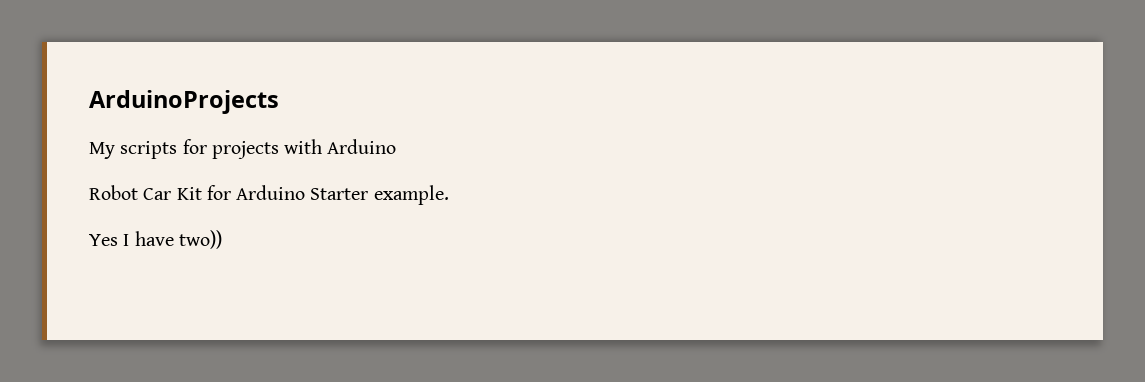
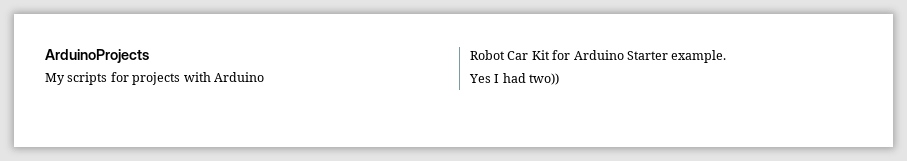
[134,231,174,246] have -> [502,73,526,83] had

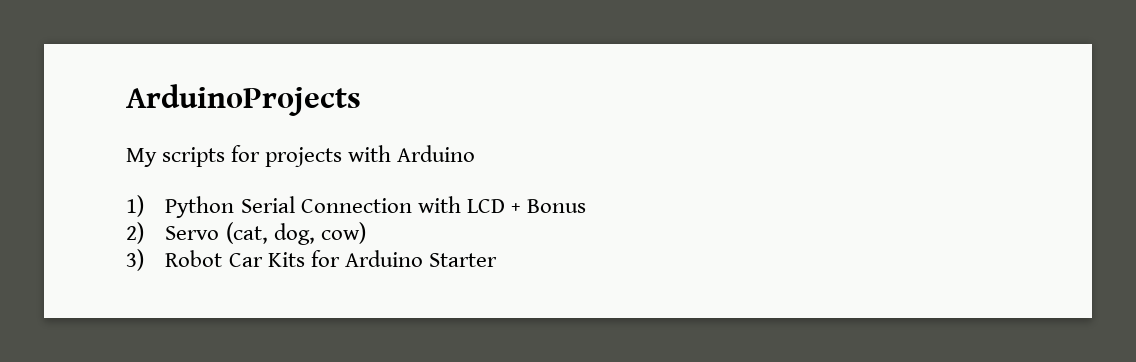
(264, 77) none -> [126,195,586,218] [126,222,366,245] [126,249,144,271] 1) Python Serial Connection with LCD + Bonus // 2) Servo (cat, dog, cow) // 3)
[531,50,550,60] Kit -> [267,252,305,267] Kits
[671,50,727,63] [469,73,560,85] example. // Yes I had two)) -> (497, 260) none

